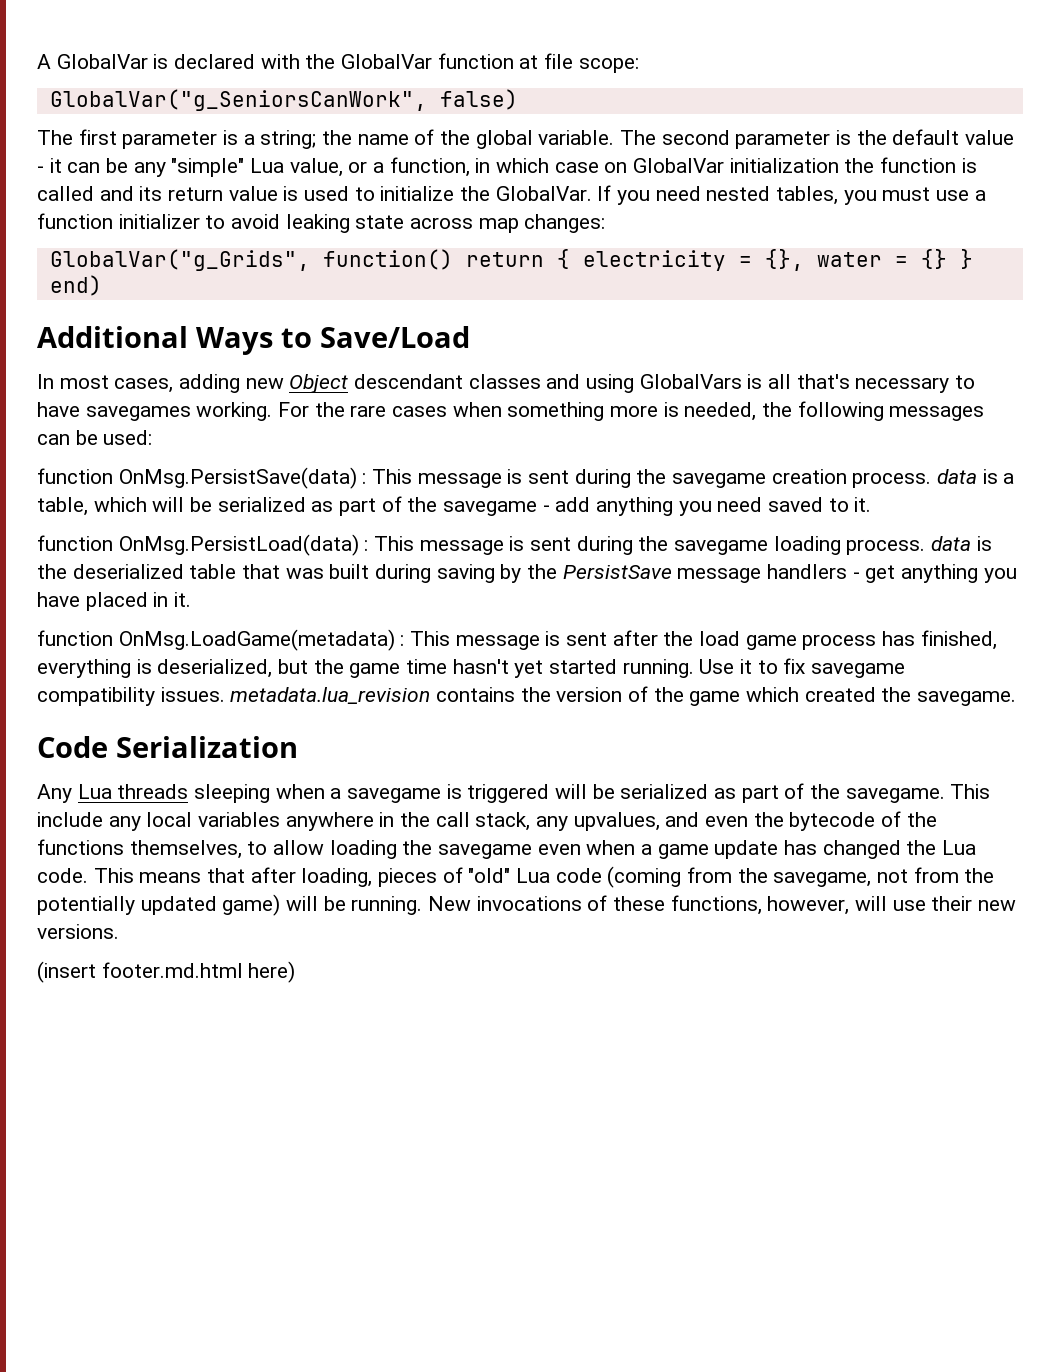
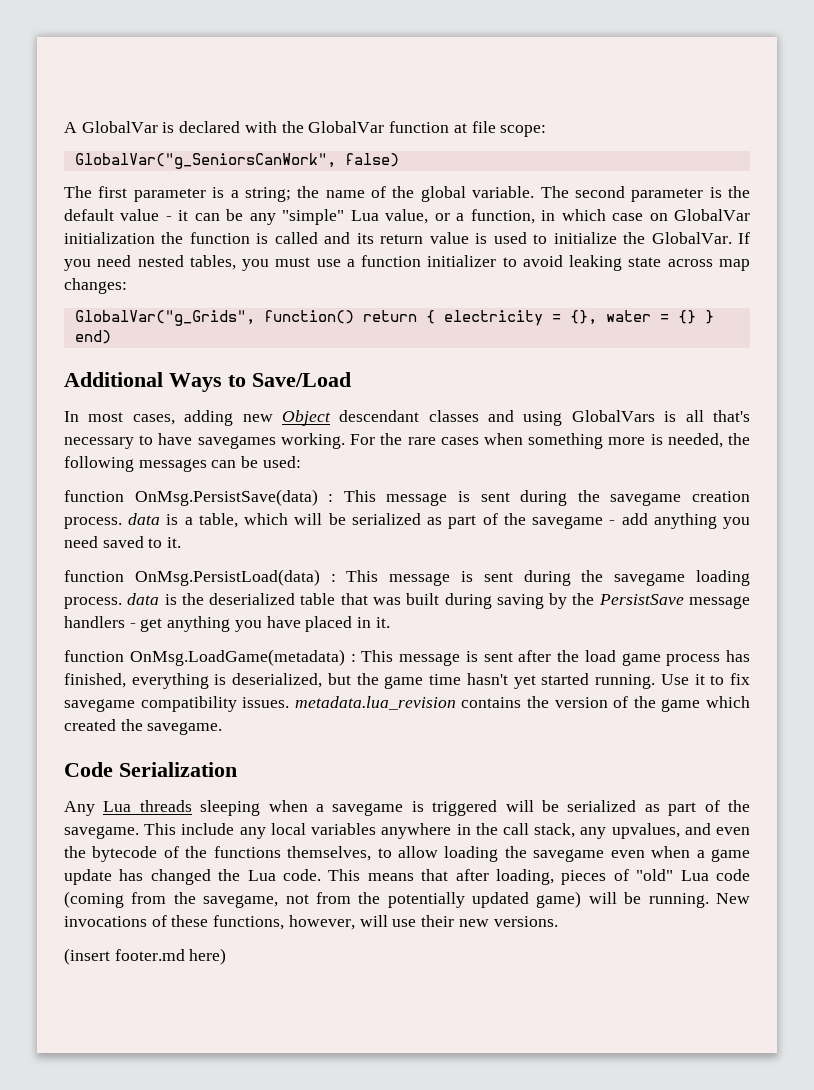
[101,962,243,978] footer.md.html -> [114,949,185,961] footer.md

